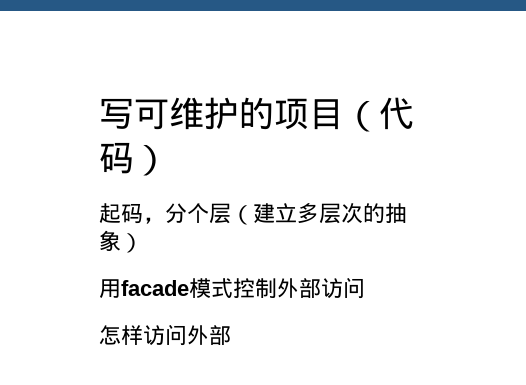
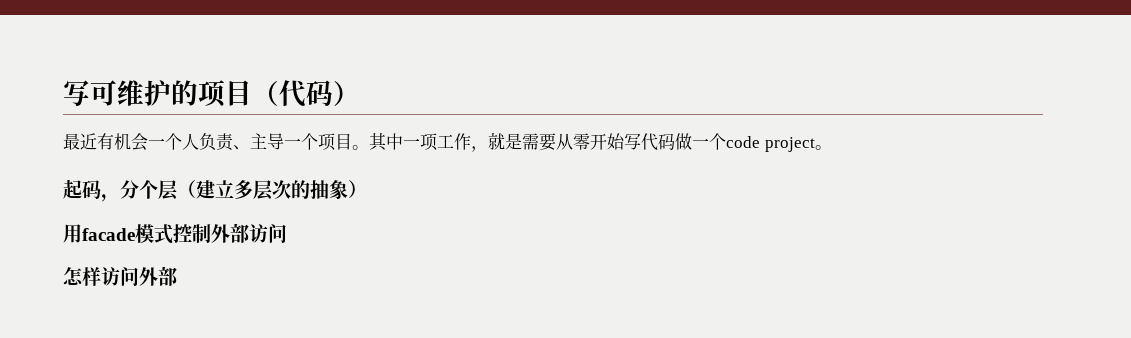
(169, 160) none -> [63,132,832,152] // 最近有机会一个人负责、主导一个项目。其中一项工作，就是需要从零开始写代码做一个code project。

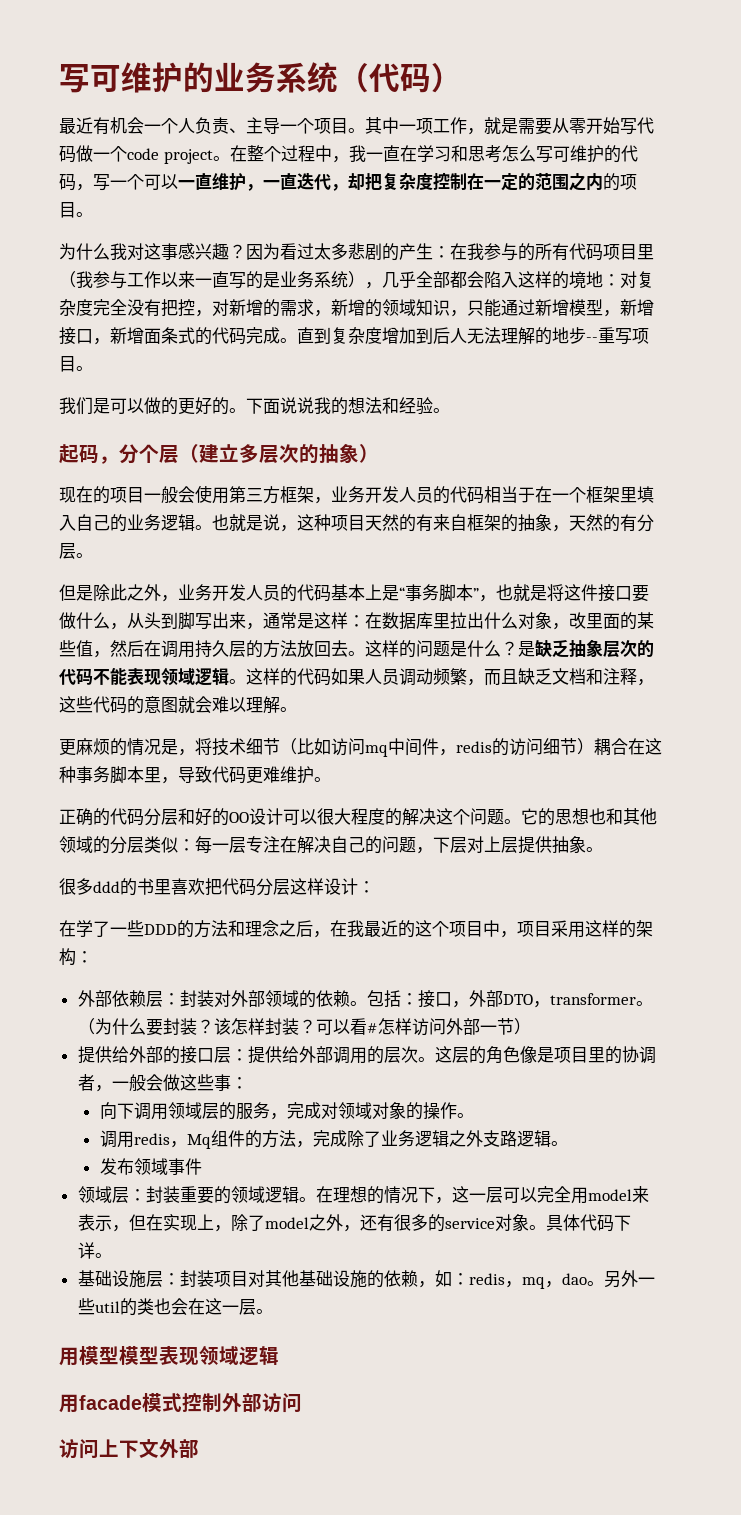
[63,80,252,107] 写可维护的项目 -> [59,62,338,93] 写可维护的业务系统
(832, 147) none -> [229,145,638,163] [59,172,637,191] [59,202,93,218] [59,243,654,261] [59,271,654,289] [59,299,654,317] [59,327,649,345] [59,356,93,372] [59,397,450,415] 在整个过程中，我一直在学习和思考怎么写可维护的代码，写一个可以一直维护，一直迭代，却把复杂度控制在一定的范围之内的项目。 // 为什么我对这事感兴趣？因为看过太多悲剧的产生：在我参与的所有代码项目里（我参与工作以来一直写的是业务系统），几乎全部都会陷入这样的境地：对复杂度完全没有把控，对新增的需求，新增的领域知识，只能通过新增模型，新增接口，新增面条式的代码完成。直到复杂度增加到后人无法理解的地步--重写项目。 // 我们是可以做的更好的。下面说说我的想法和经验。
(367, 189) none -> [59,485,654,504] [59,514,654,532] [59,543,93,559] [59,584,649,602] [59,612,654,630] [59,639,654,658] [59,667,654,686] [59,696,297,714] [59,738,662,757] [59,766,331,784] [59,808,657,826] [59,836,603,854] [59,878,375,896] [59,920,653,938] [59,948,93,966] [77,990,653,1008] [77,1018,531,1036] [77,1046,656,1064] [77,1074,248,1092] [99,1102,474,1120] [99,1130,568,1149] [99,1158,202,1175] [77,1186,649,1204] [77,1214,631,1232] [77,1242,112,1259] [77,1270,655,1289] [77,1298,273,1316] [59,1345,279,1366] // 现在的项目一般会使用第三方框架，业务开发人员的代码相当于在一个框架里填入自己的业务逻辑。也就是说，这种项目天然的有来自框架的抽象，天然的有分层。 // 但是除此之外，业务开发人员的代码基本上是“事务脚本”，也就是将这件接口要做什么，从头到脚写出来，通常是这样：在数据库里拉出什么对象，改里面的某些值，然后在调用持久层的方法放回去。这样的问题是什么？是缺乏抽象层次的代码不能表现领域逻辑。这样的代码如果人员调动频繁，而且缺乏文档和注释，这些代码的意图就会难以理解。 // 更麻烦的情况是，将技术细节（比如访问mq中间件，redis的访问细节）耦合在这种事务脚本里，导致代码更难维护。 // 正确的代码分层和好的OO设计可以很大程度的解决这个问题。它的思想也和其他领域的分层类似：每一层专注在解决自己的问题，下层对上层提供抽象。 // 很多ddd的书里喜欢把代码分层这样设计： // 在学了一些DDD的方法和理念之后，在我最近的这个项目中，项目采用这样的架构： // 外部依赖层：封装对外部领域的依赖。包括：接口，外部DTO，transformer。（为什么要封装？该怎样封装？可以看#怎样访问外部一节） // 提供给外部的接口层：提供给外部调用的层次。这层的角色像是项目里的协调者，一般会做这些事： // 向下调用领域层的服务，完成对领域对象的操作。 // 调用redis，Mq组件的方法，完成除了业务逻辑之外支路逻辑。 // 发布领域事件 // 领域层：封装重要的领域逻辑。在理想的情况下，这一层可以完全用model来表示，但在实现上，除了model之外，还有很多的service对象。具体代码下详。 // 基础设施层：封装项目对其他基础设施的依赖，如：redis，mq，dao。另外一些util的类也会在这一层。 // 用模型模型表现领域逻辑
[63,267,139,286] 怎样访问 -> [59,1439,159,1459] 访问上下文

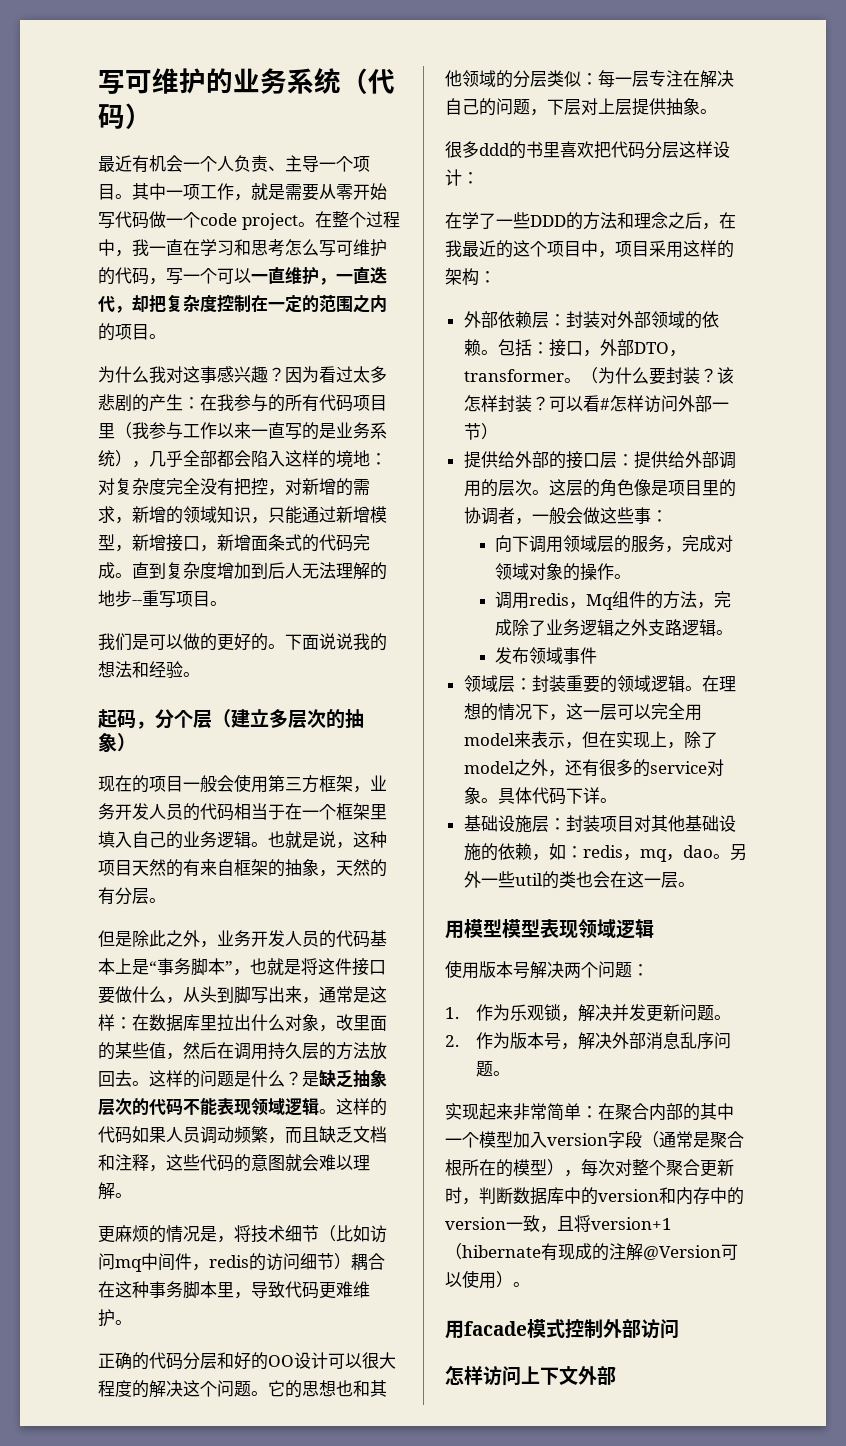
(279, 1355) none -> [445,960,649,979] [445,1004,732,1022] [445,1032,732,1050] [476,1061,511,1077] [445,1103,734,1121] [445,1131,744,1148] [445,1159,734,1177] [445,1187,744,1205] [445,1215,672,1233] [445,1243,738,1261] [445,1270,530,1289] // 使用版本号解决两个问题： // 1.作为乐观锁，解决并发更新问题。 // 2.作为版本号，解决外部消息乱序问题。 // 实现起来非常简单：在聚合内部的其中一个模型加入version字段（通常是聚合根所在的模型），每次对整个聚合更新时，判断数据库中的version和内存中的version一致，且将version+1（hibernate有现成的注解@Version可以使用）。
(302, 1403) none -> [445,1366,483,1385] 怎样

